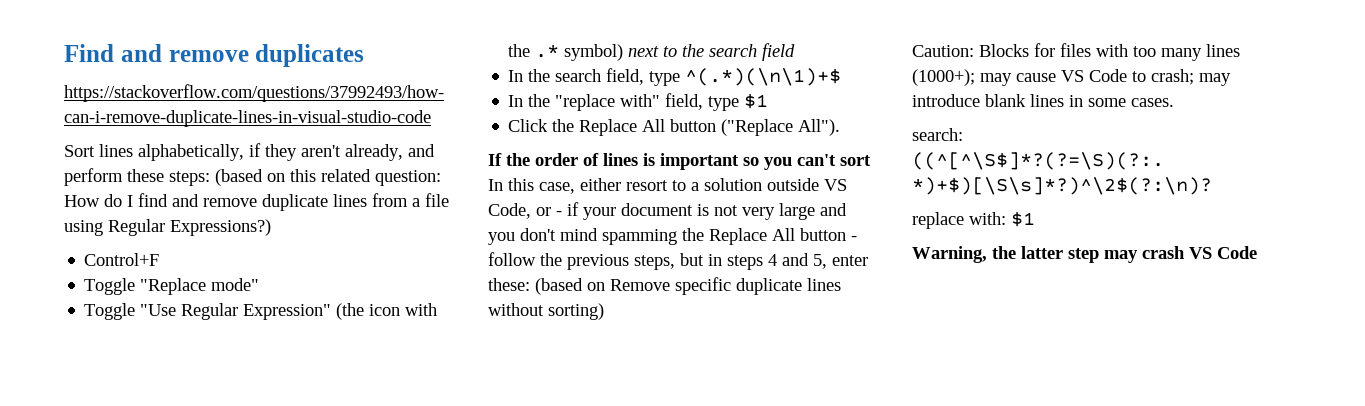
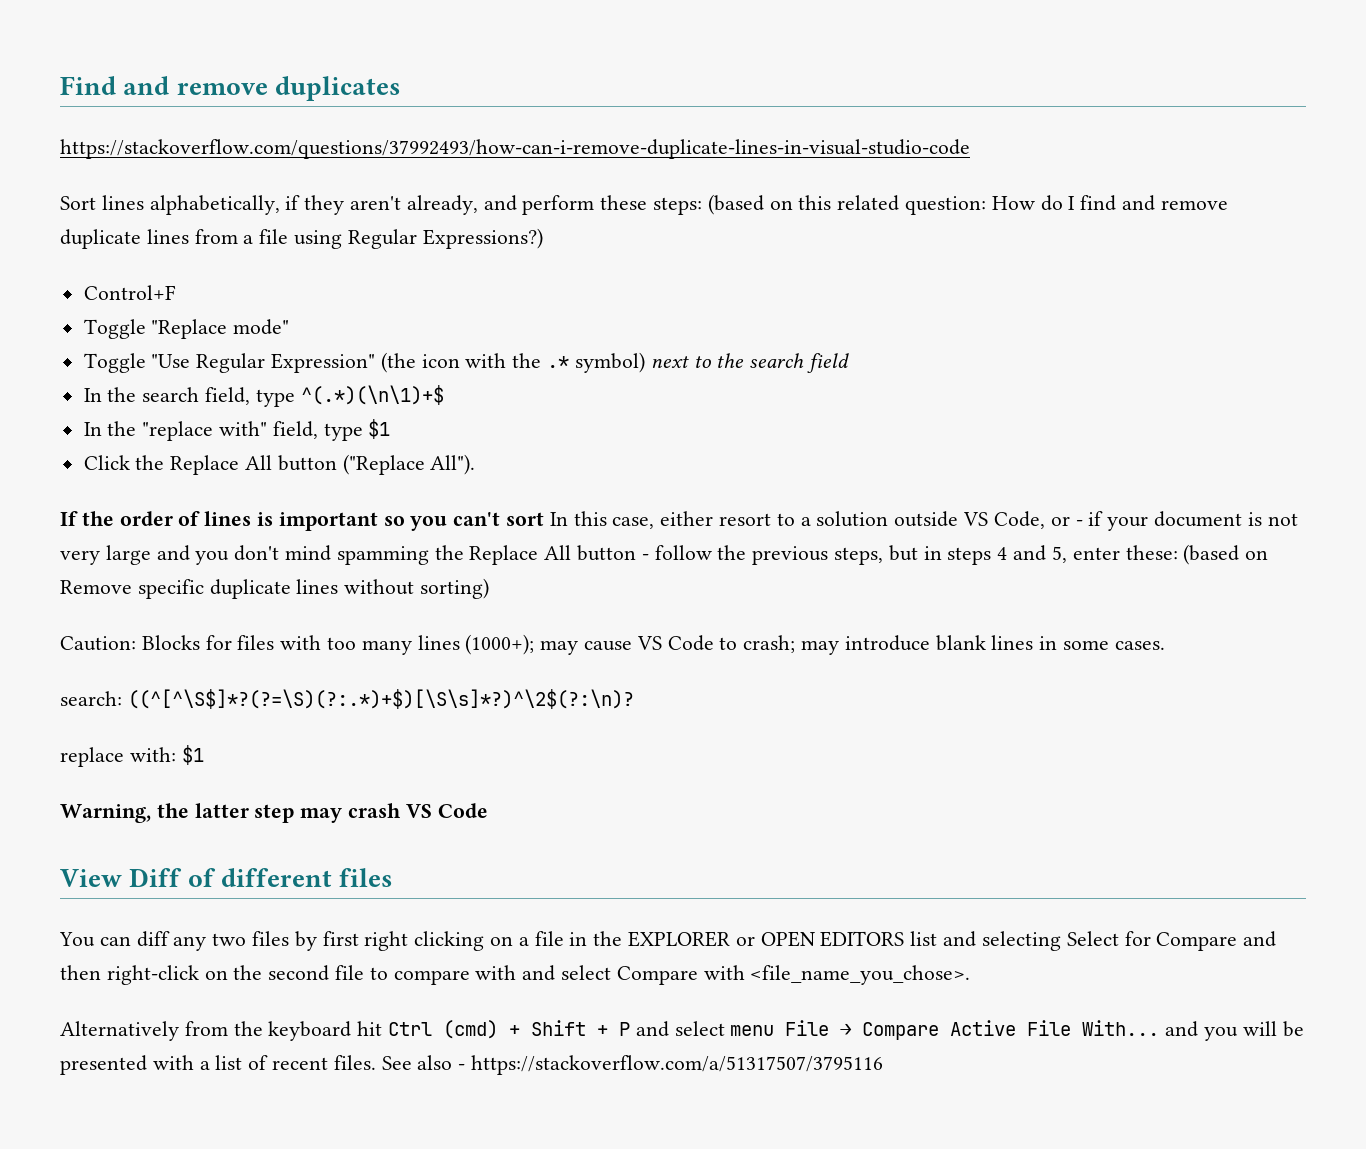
(1257, 252) none -> [60,868,394,887] [59,931,1277,951] [60,965,971,985] [60,1020,1304,1041] [60,1055,884,1075] // View Diff of different files // You can diff any two files by first right clicking on a file in the EXPLORER or OPEN EDITORS list and selecting Select for Compare and then right-click on the second file to compare with and select Compare with <file_name_you_chose>. // Alternatively from the keyboard hit Ctrl (cmd) + Shift + P and select menu File → Compare Active File With... and you will be presented with a list of recent files. See also - https://stackoverflow.com/a/51317507/3795116

